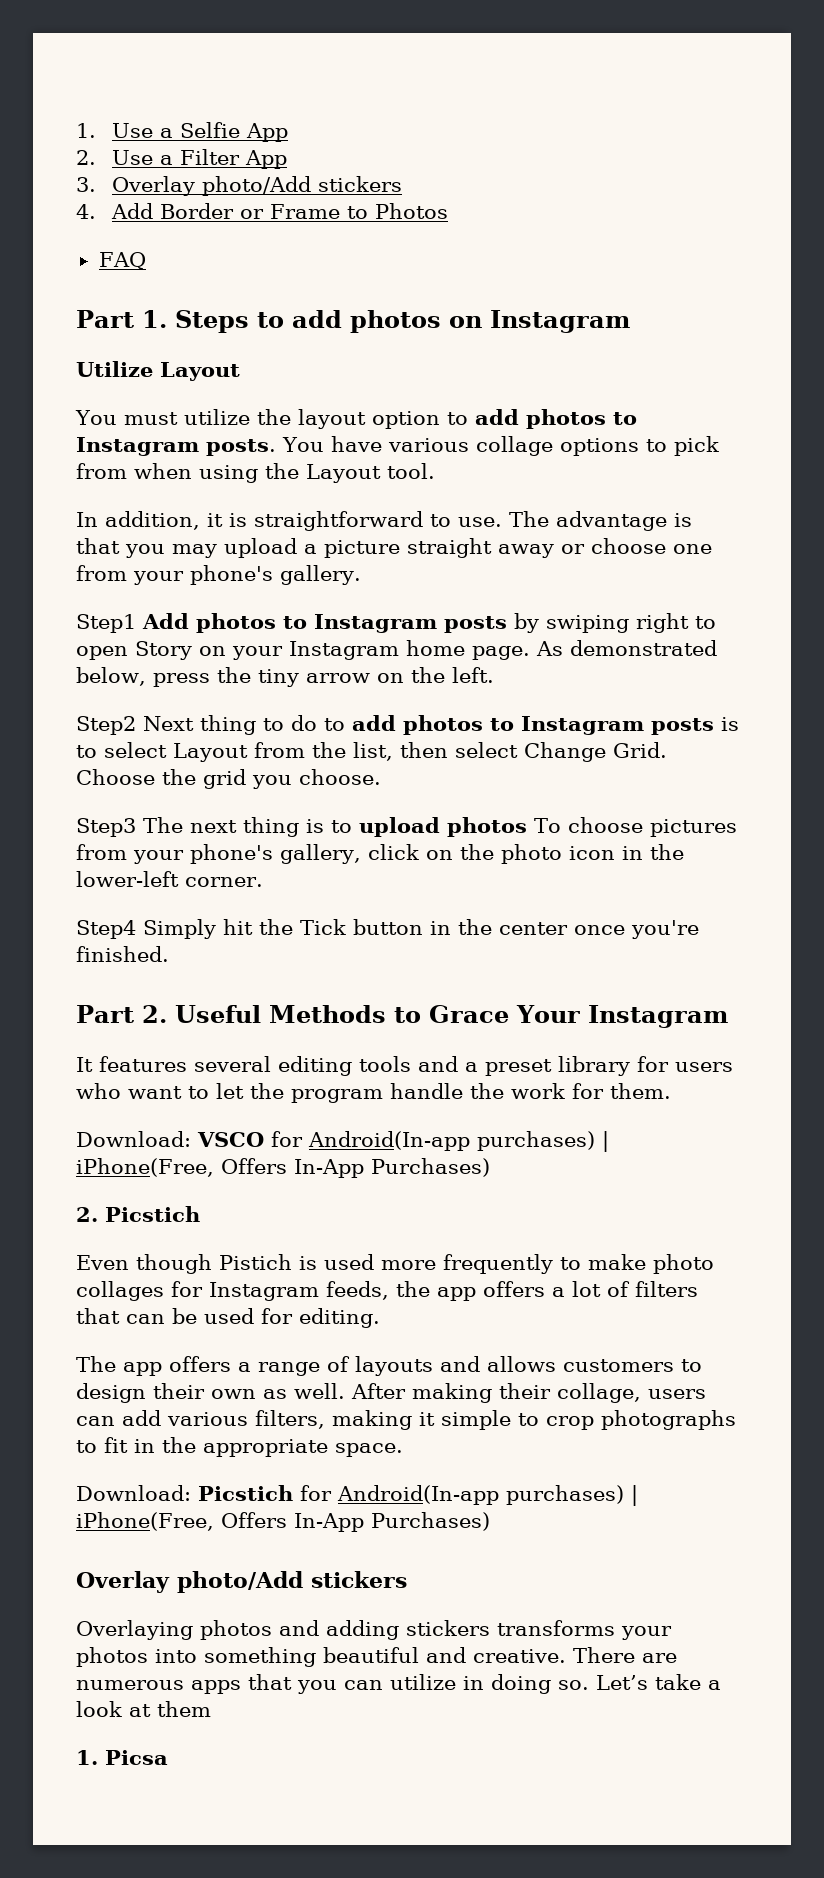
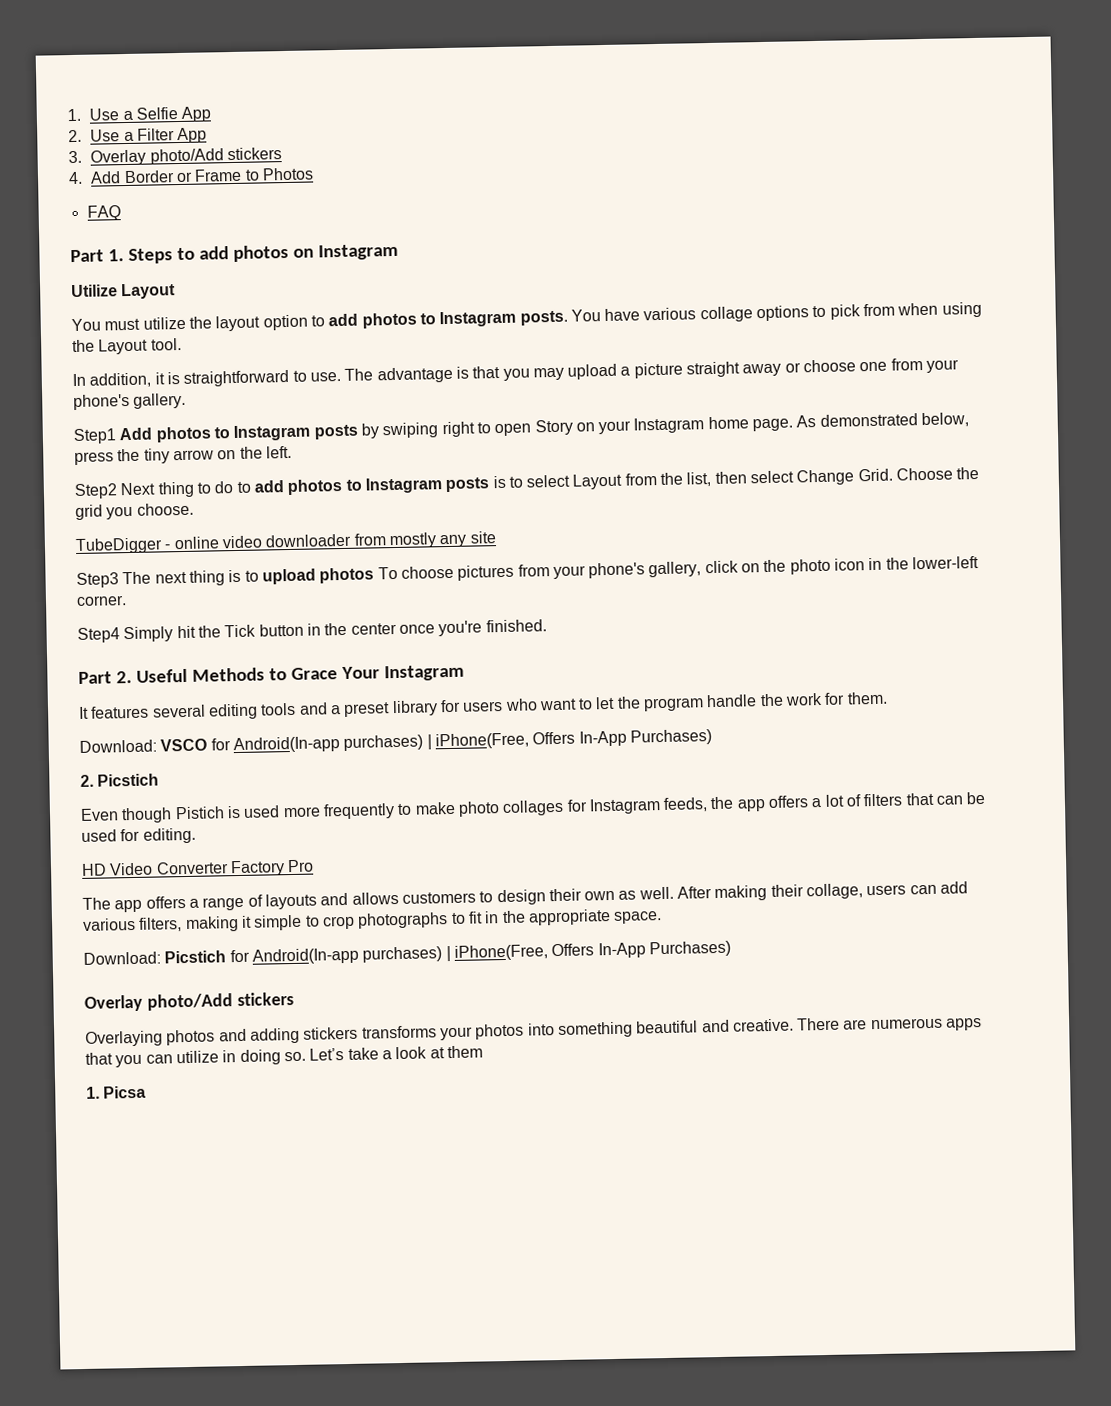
(381, 777) none -> [75,531,496,555] // TubeDigger - online video downloader from mostly any site
(380, 1318) none -> [81,859,315,877] // HD Video Converter Factory Pro

